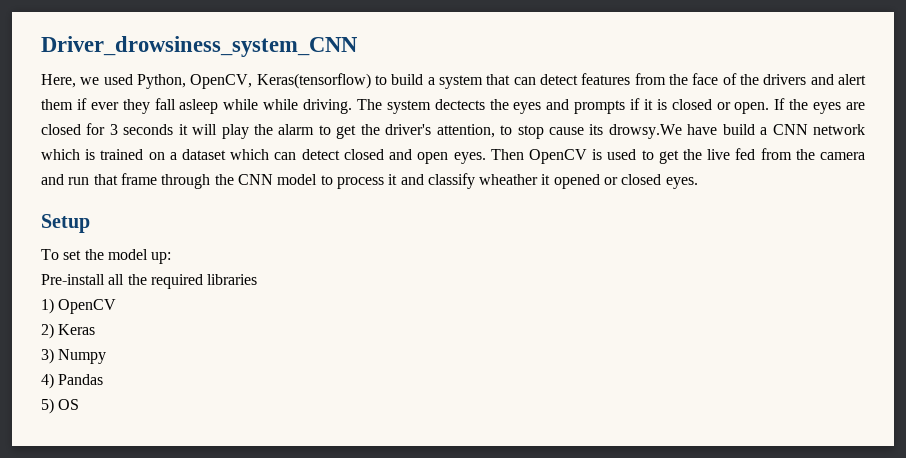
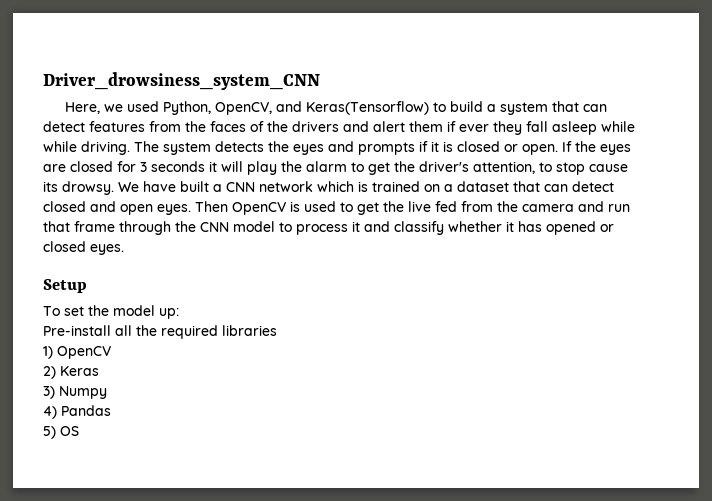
[256,73,371,89] Keras(tensorflow) -> [276,101,430,115] and Keras(Tensorflow)
[692,73,719,85] face -> [210,121,246,132] faces
[434,99,485,110] dectects -> [215,141,264,152] detects
[608,124,755,139] drowsy.We have build -> [62,181,209,195] drowsy. We have built
[230,149,270,160] which -> [513,181,540,192] that
[479,174,551,185] wheather it -> [448,221,542,232] whether it has

